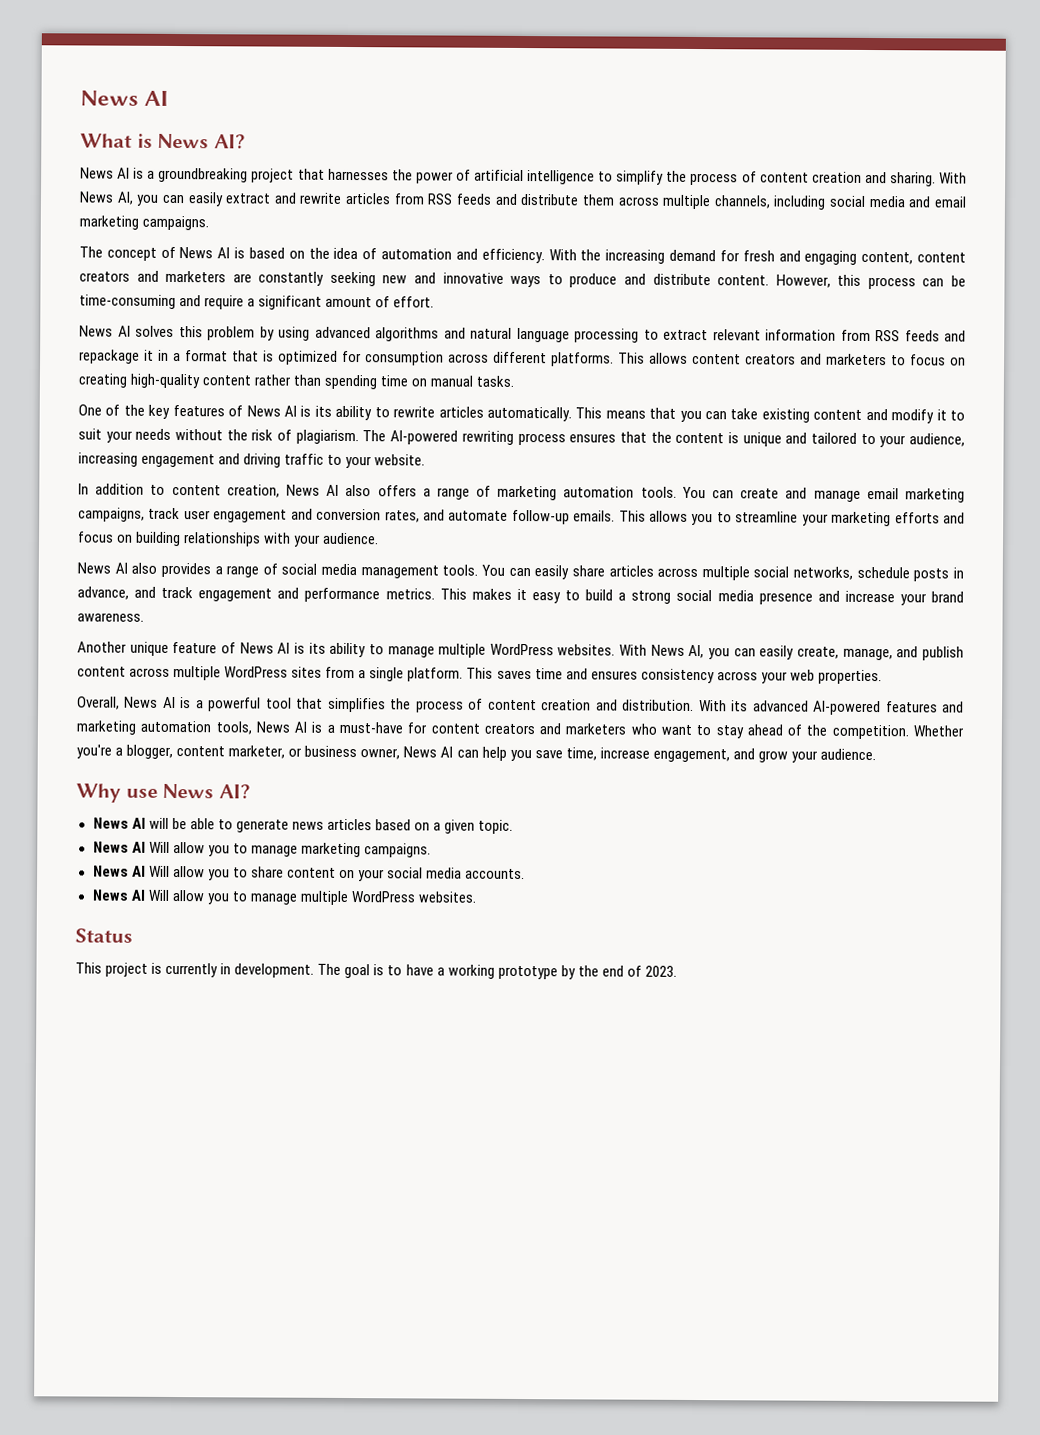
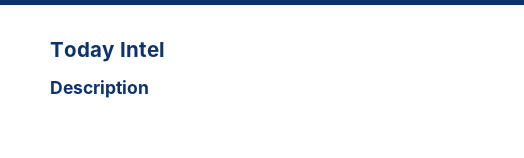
[80,90,170,106] [80,133,246,149] [80,167,968,187] [79,191,967,210] [79,215,210,231] [79,246,967,265] [79,270,966,290] [79,294,435,310] [79,325,966,343] [79,349,966,367] [78,373,515,390] [78,404,965,424] [78,428,965,448] [78,452,426,469] [78,483,965,503] [78,507,966,527] [78,531,380,547] [77,562,964,582] [77,586,964,606] [77,612,144,622] [77,641,965,661] [77,666,882,685] [77,696,965,716] [76,720,965,740] [76,744,876,763] [76,783,251,803] [92,817,514,834] [92,841,431,858] [92,865,526,882] [91,889,476,906] [75,928,133,943] [75,962,677,980] News AI // What is News AI? // News AI is a groundbreaking project that harnesses the power of artificial intelligence to simplify the process of content creation and sharing. With News AI, you can easily extract and rewrite articles from RSS feeds and distribute them across multiple channels, including social media and email marketing campaigns. // The concept of News AI is based on the idea of automation and efficiency. With the increasing demand for fresh and engaging content, content creators and marketers are constantly seeking new and innovative ways to produce and distribute content. However, this process can be time-consuming and require a significant amount of effort. // News AI solves this problem by using advanced algorithms and natural language processing to extract relevant information from RSS feeds and repackage it in a format that is optimized for consumption across different platforms. This allows content creators and marketers to focus on creating high-quality content rather than spending time on manual tasks. // One of the key features of News AI is its ability to rewrite articles automatically. This means that you can take existing content and modify it to suit your needs without the risk of plagiarism. The AI-powered rewriting process ensures that the content is unique and tailored to your audience, increasing engagement and driving traffic to your website. // In addition to content creation, News AI also offers a range of marketing automation tools. You can create and manage email marketing campaigns, track user engagement and conversion rates, and automate follow-up emails. This allows you to streamline your marketing efforts and focus on building relationships with your audience. // News AI also provides a range of social media management tools. You can easily share articles across multiple social networks, schedule posts in advance, and track engagement and performance metrics. This makes it easy to build a strong social media presence and increase your brand awareness. // Another unique feature of News AI is its ability to manage multiple WordPress websites. With News AI, you can easily create, manage, and publish content across multiple WordPress sites from a single platform. This saves time and ensures consistency across your web properties. // Overall, News AI is a powerful tool that simplifies the process of content creation and distribution. With its advanced AI-powered features and marketing automation tools, News AI is a must-have for content creators and marketers who want to stay ahead of the competition. Whether you're a blogger, content marketer, or business owner, News AI can help you save time, increase engagement, and grow your audience. // Why use News AI? // News AI will be able to generate news articles based on a given topic. // News AI Will allow you to manage marketing campaigns. // News AI Will allow you to share content on your social media accounts. // News AI Will allow you to manage multiple WordPress websites. // Status // This project is currently in development. The goal is to have a working prototype by the end of 2023. -> [50,42,165,62] [50,80,149,98] Today Intel // Description

